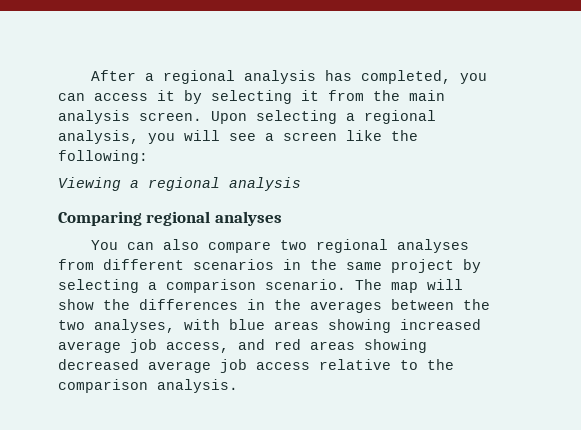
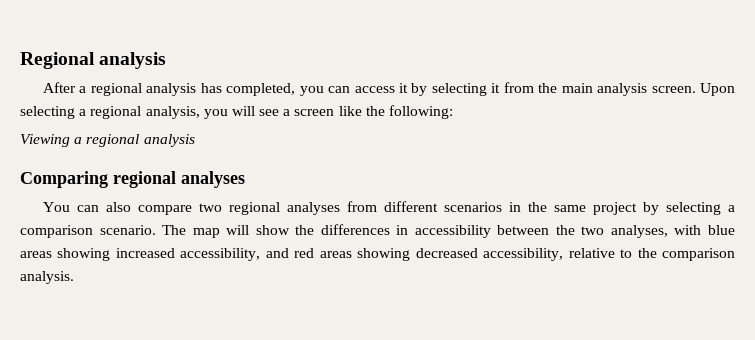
(91, 75) none -> [20,52,167,69] Regional analysis //
[274,299,382,313] the averages -> [414,225,491,238] accessibility
[58,339,229,353] average job access, -> [180,248,261,261] accessibility,
[148,359,310,373] average job access -> [483,248,564,261] accessibility,

